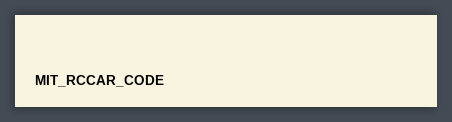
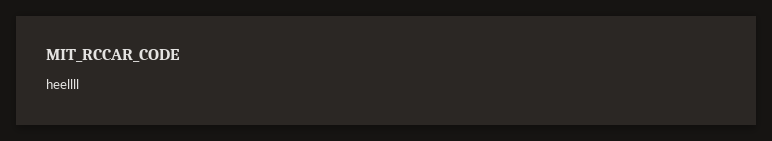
(164, 81) none -> [46,79,79,89] // heellll

